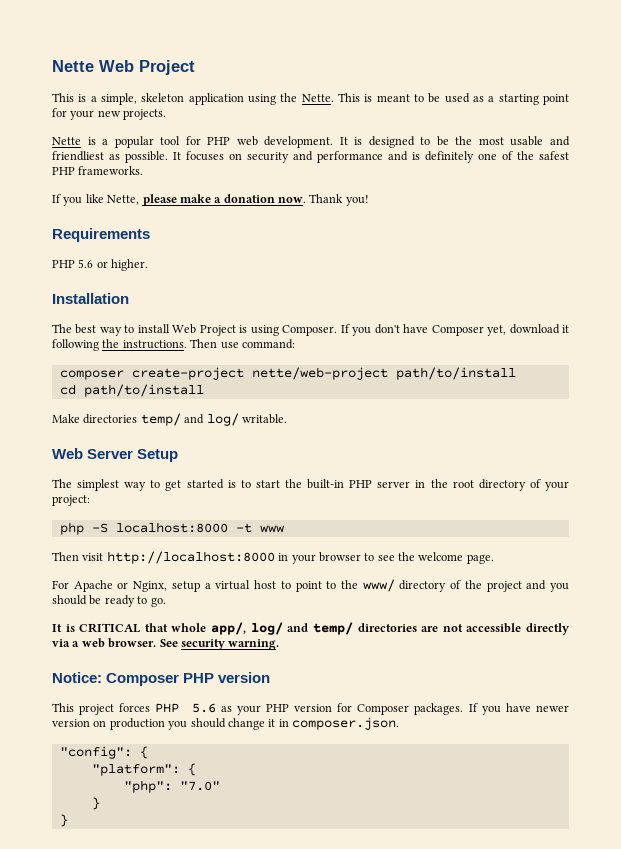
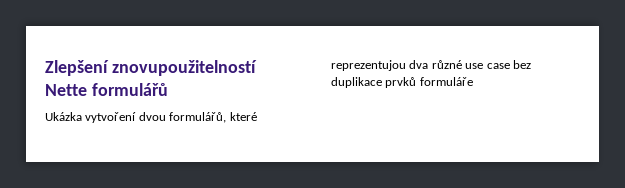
[52,60,195,75] [52,93,569,105] [52,108,167,120] [52,136,570,148] [52,151,569,163] [52,166,144,175] [52,194,369,206] [52,228,150,242] [52,259,149,271] [52,293,129,304] [52,324,570,336] [52,339,295,351] [59,367,516,380] [59,384,204,397] [52,413,287,426] [52,448,179,462] [52,479,569,491] [52,495,90,506] [59,522,285,535] [52,551,494,564] [52,579,570,592] [52,595,166,607] [52,622,570,635] [52,638,280,650] [52,672,271,686] [52,703,569,715] [52,717,399,730] [59,746,148,759] [91,763,196,776] [123,780,220,793] [91,797,100,810] [59,814,68,827] Nette Web Project // This is a simple, skeleton application using the Nette. This is meant to be used as a starting point for your new projects. // Nette is a popular tool for PHP web development. It is designed to be the most usable and friendliest as possible. It focuses on security and performance and is definitely one of the safest PHP frameworks. // If you like Nette, please make a donation now. Thank you! // Requirements // PHP 5.6 or higher. // Installation // The best way to install Web Project is using Composer. If you don't have Composer yet, download it following the instructions. Then use command: // composer create-project nette/web-project path/to/install // cd path/to/install // Make directories temp/ and log/ writable. // Web Server Setup // The simplest way to get started is to start the built-in PHP server in the root directory of your project: // php -S localhost:8000 -t www // Then visit http://localhost:8000 in your browser to see the welcome page. // For Apache or Nginx, setup a virtual host to point to the www/ directory of the project and you should be ready to go. // It is CRITICAL that whole app/, log/ and temp/ directories are not accessible directly via a web browser. See security warning. // Notice: Composer PHP version // This project forces PHP 5.6 as your PHP version for Composer packages. If you have newer version on production you should change it in composer.json. // "config": { // "platform": { // "php": "7.0" // } // } -> [45,60,257,76] [45,83,168,96] [45,112,257,123] [331,60,531,71] [331,77,473,88] Zlepšení znovupoužitelností Nette formulářů // Ukázka vytvoření dvou formulářů, které reprezentujou dva různé use case bez duplikace prvků formuláře

